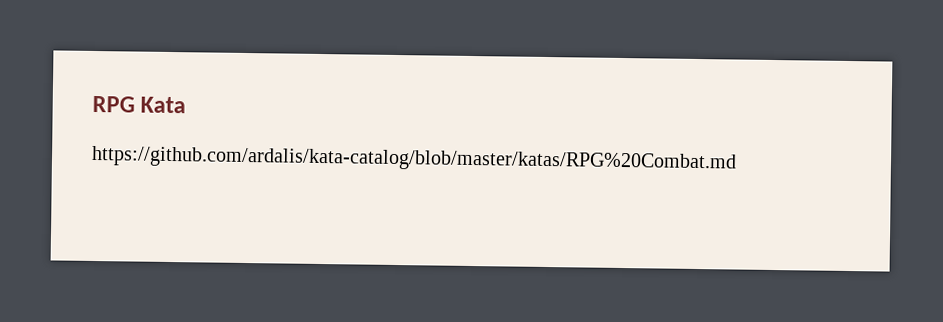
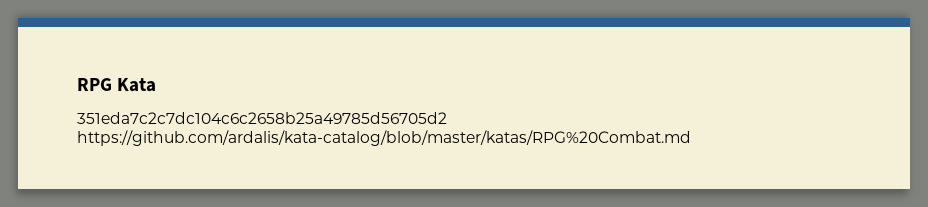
(187, 105) none -> [77,112,447,124] 351eda7c2c7dc104c6c2658b25a49785d56705d2

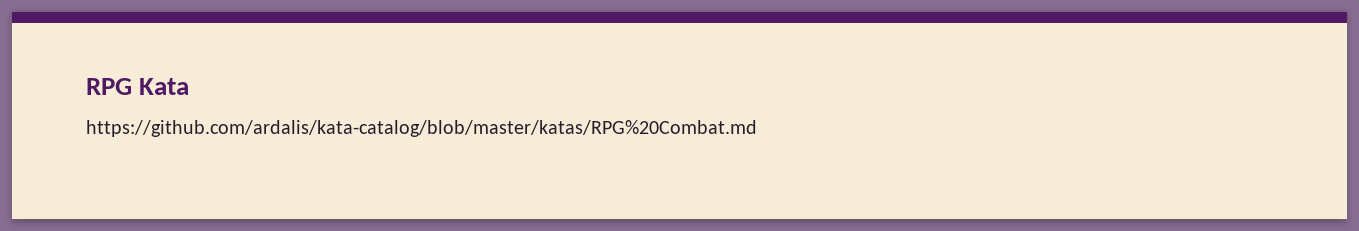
[77,112,447,124] 351eda7c2c7dc104c6c2658b25a49785d56705d2 -> (190, 86) none

